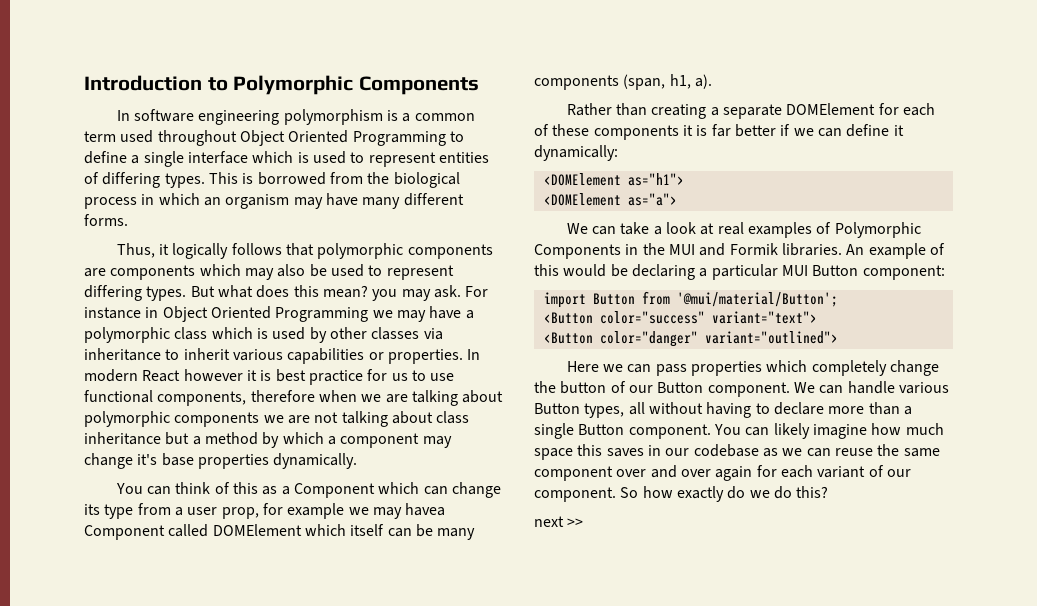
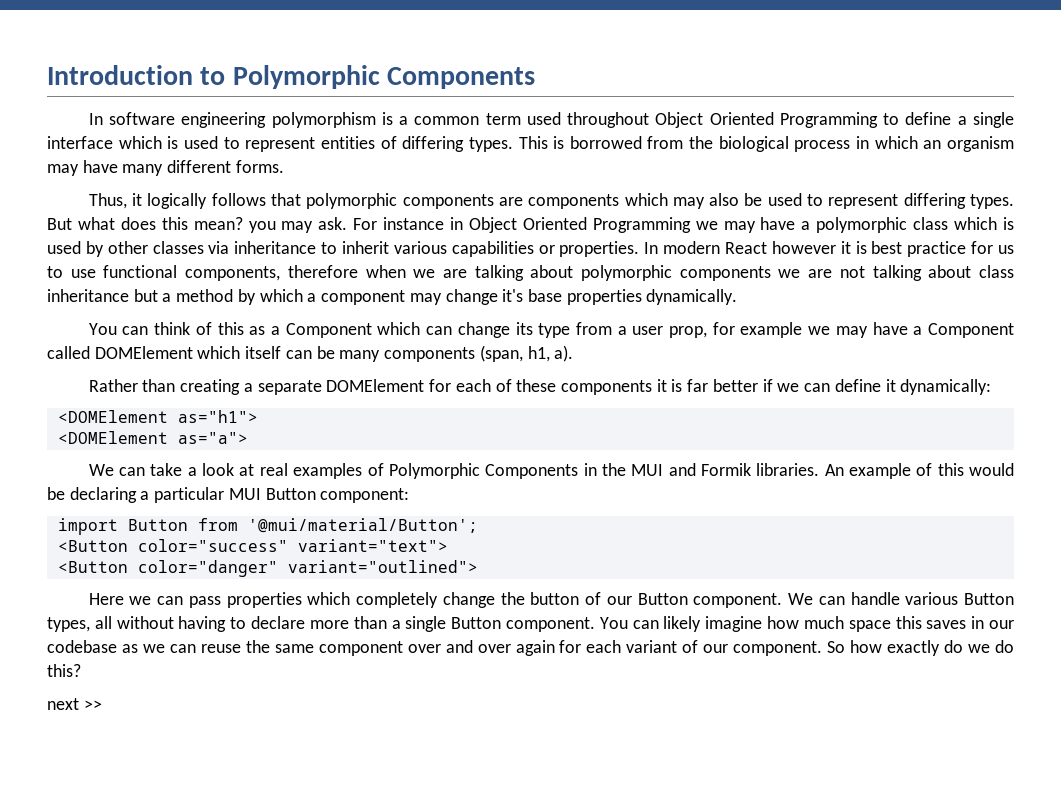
[405,503,446,516] havea -> [872,322,923,335] have a

